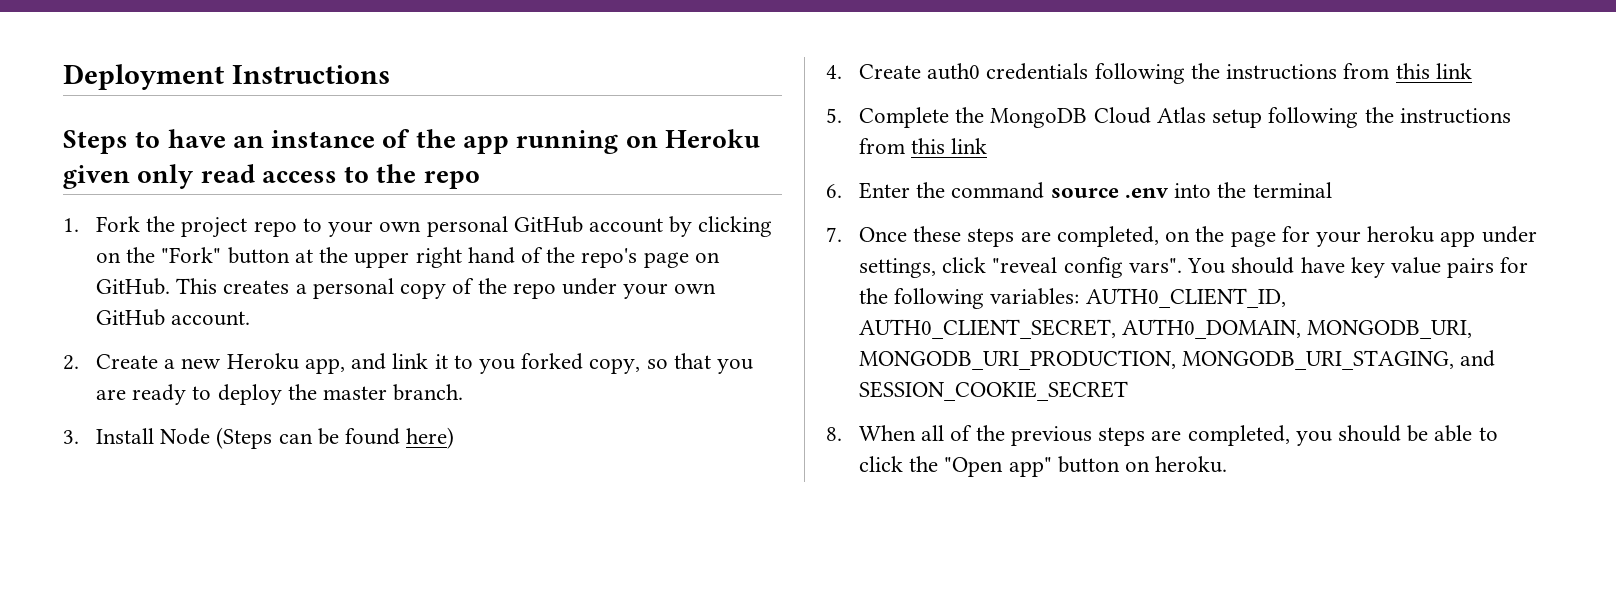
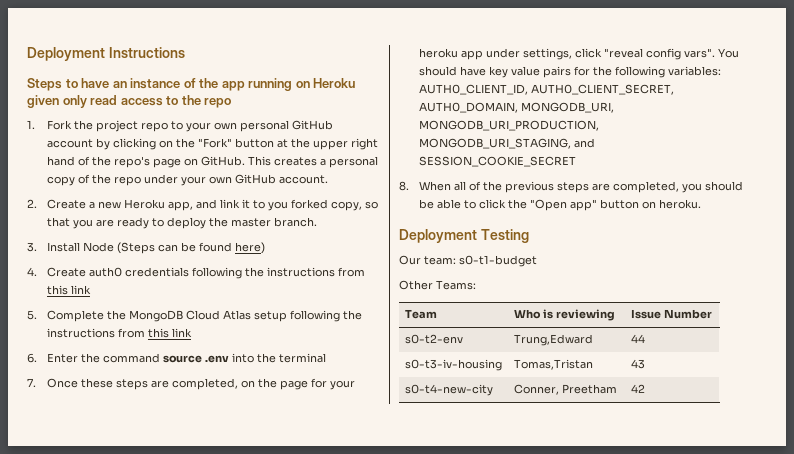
(1228, 464) none -> [399,229,529,243] [399,255,537,267] [399,280,476,290] [404,309,437,319] [513,309,615,321] [630,309,712,319] [404,334,463,344] [513,334,593,346] [630,334,645,343] [404,359,502,371] [513,359,593,370] [630,359,645,369] [404,384,493,396] [513,384,617,395] [630,384,645,393] // Deployment Testing // Our team: s0-t1-budget // Other Teams: // Team | Who is reviewing | Issue Number // s0-t2-env | Trung,Edward | 44 // s0-t3-iv-housing | Tomas,Tristan | 43 // s0-t4-new-city | Conner, Preetham | 42

